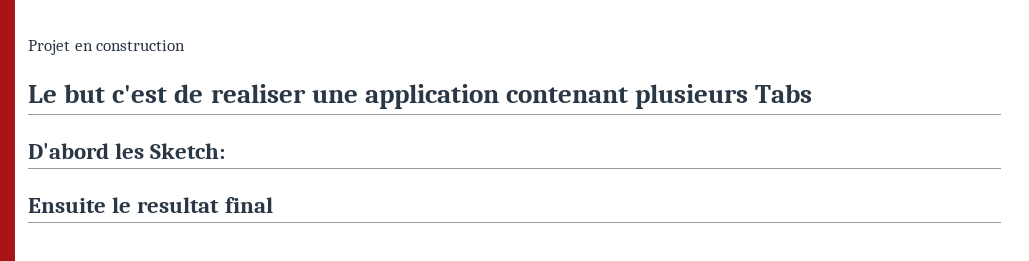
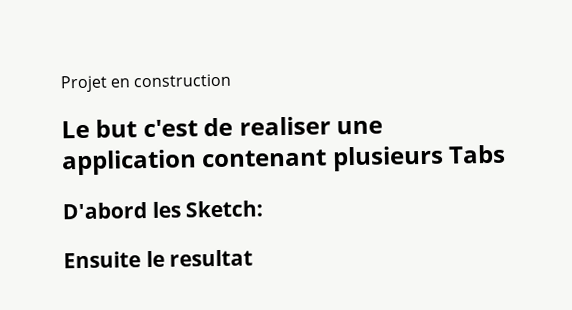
[224,197,273,213] final -> (254, 258) none

